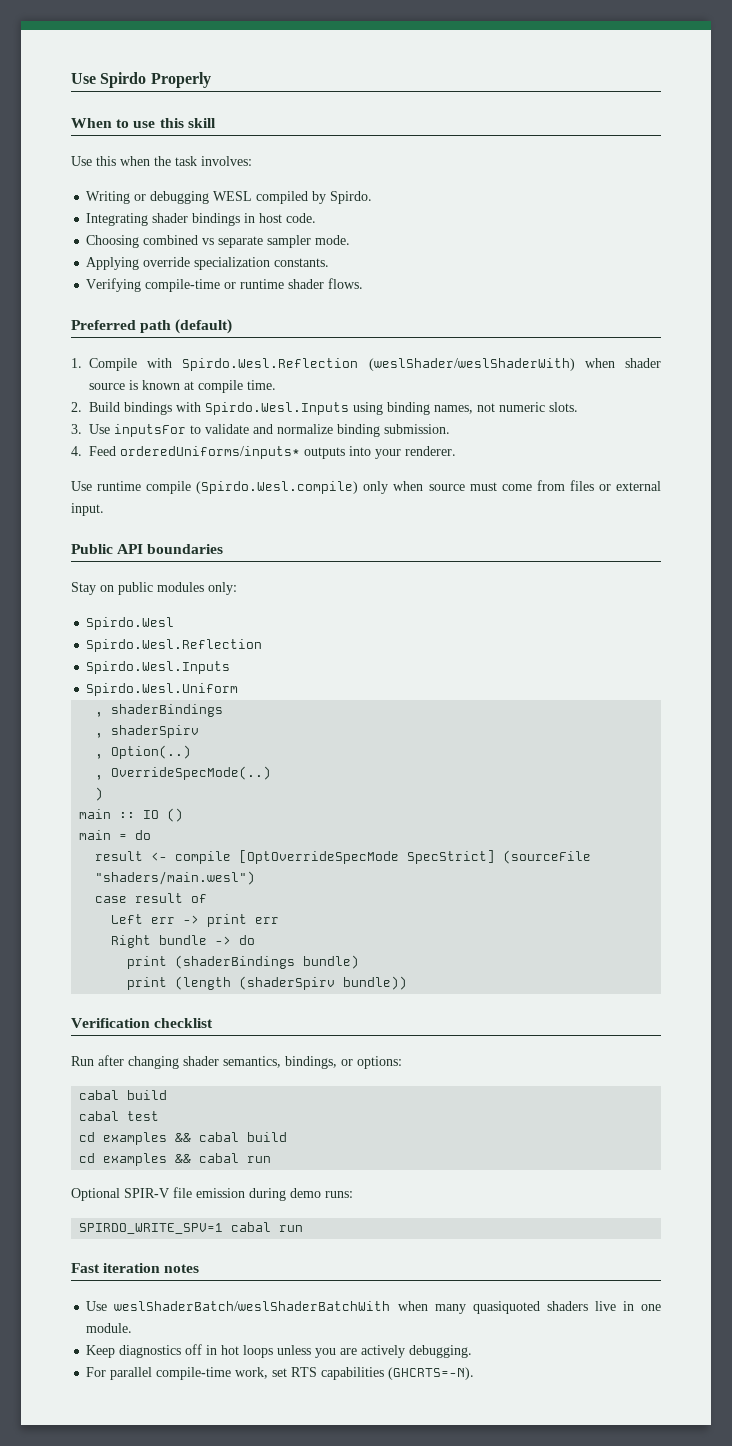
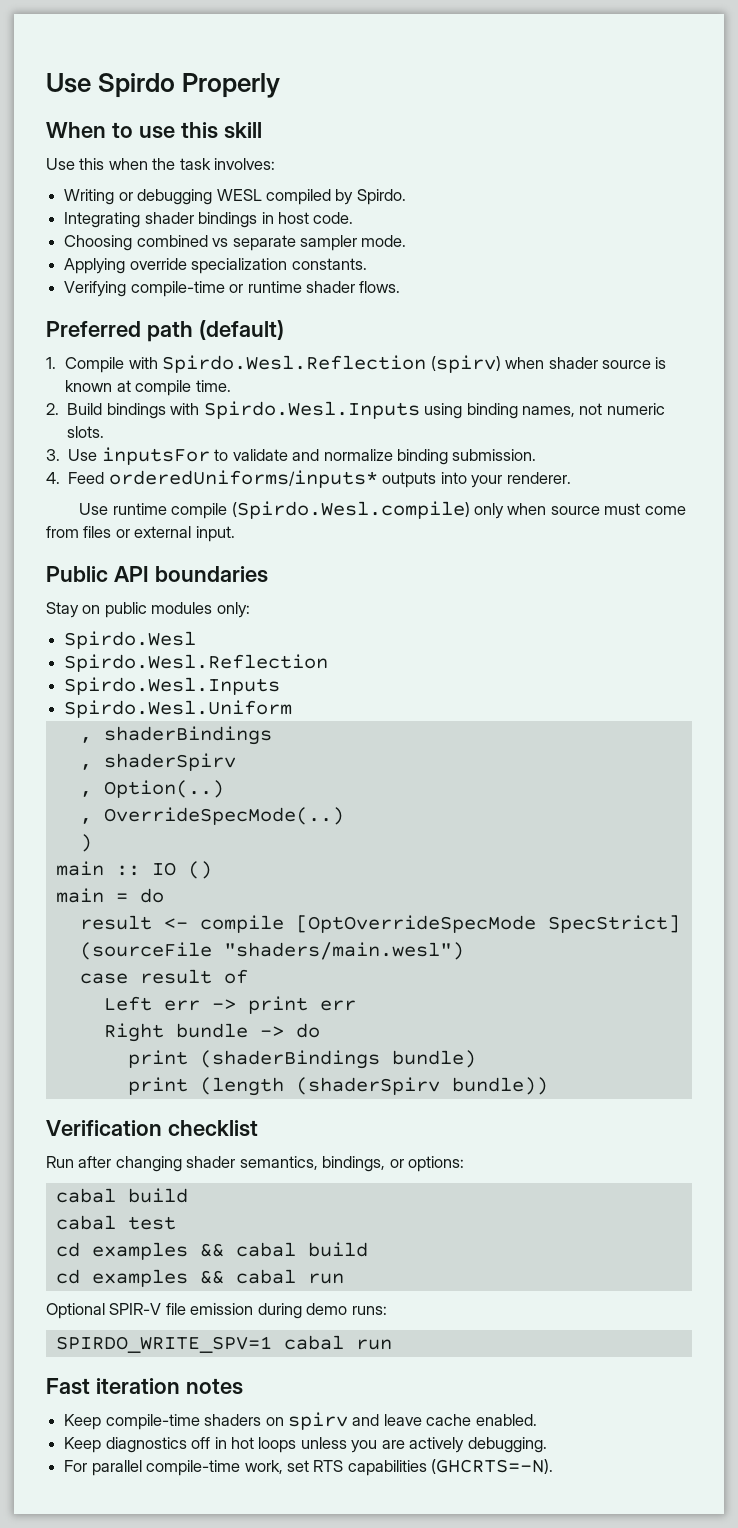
[368,358,575,371] (weslShader/weslShaderWith) -> [430,355,501,373] (spirv)
[86,1301,662,1314] [86,1323,133,1333] Use weslShaderBatch/weslShaderBatchWith when many quasiquoted shaders live in one module. -> [64,1412,537,1430] Keep compile-time shaders on spirv and leave cache enabled.

